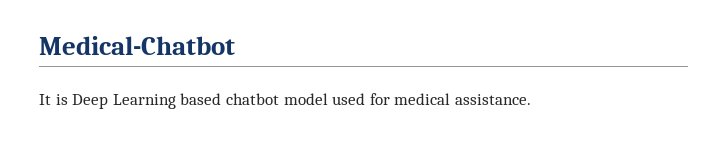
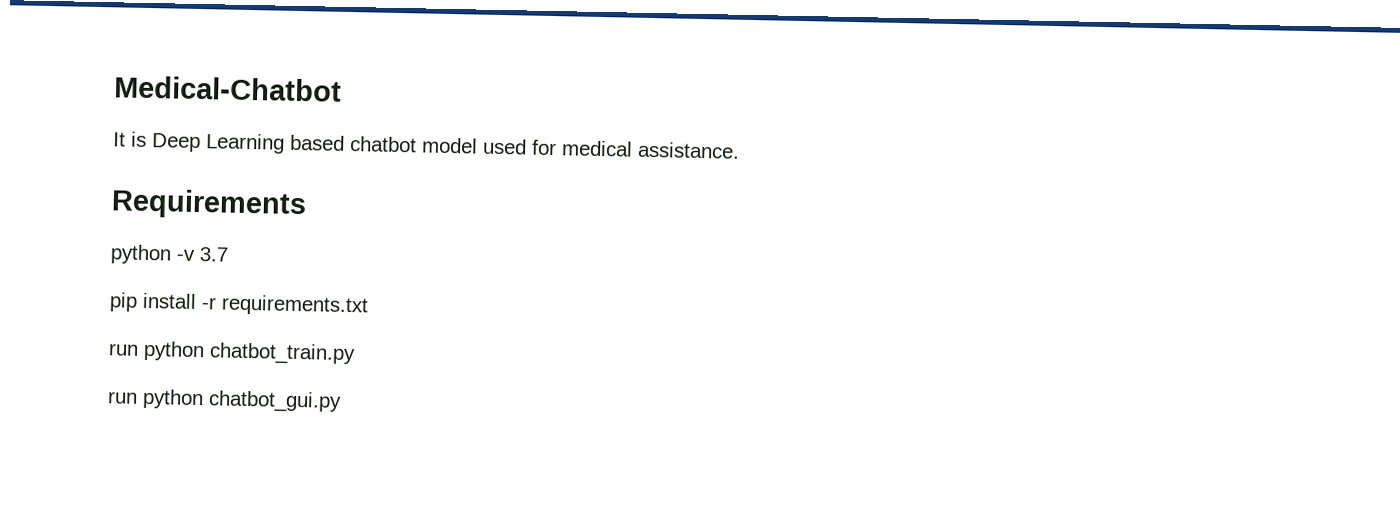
(531, 99) none -> [111,188,307,221] [110,244,229,265] [109,292,369,317] [108,340,356,366] [107,388,342,413] // Requirements // python -v 3.7 // pip install -r requirements.txt // run python chatbot_train.py // run python chatbot_gui.py

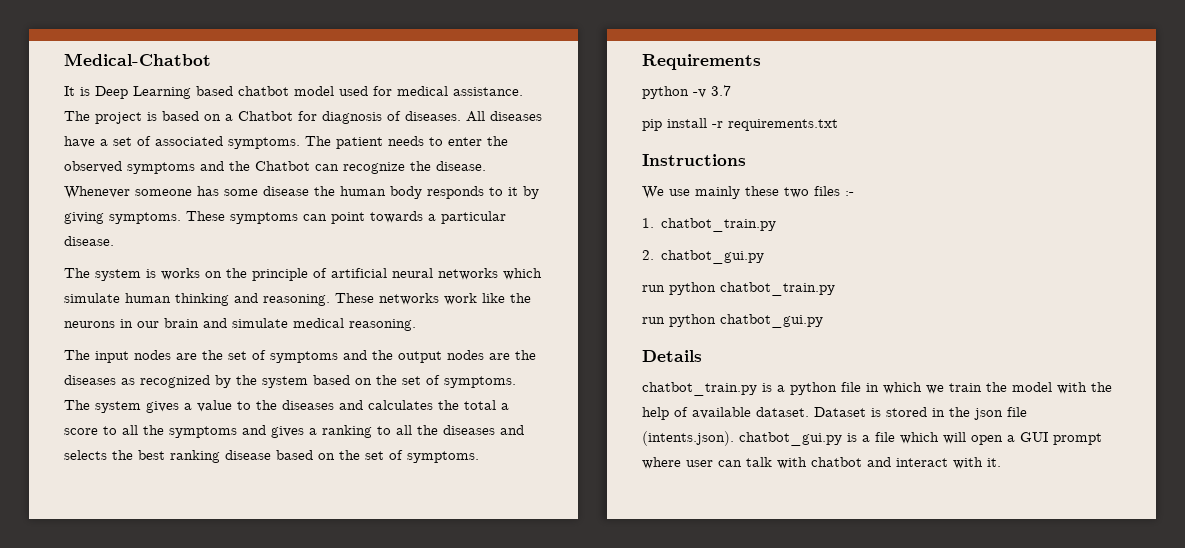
(740, 150) none -> [64,111,542,124] [64,136,508,149] [64,161,486,174] [64,186,539,199] [64,211,506,224] [64,236,114,246] [64,268,542,281] [64,293,531,306] [64,318,416,331] [64,350,536,363] [64,375,516,388] [64,400,509,413] [64,425,524,438] [64,450,479,463] The project is based on a Chatbot for diagnosis of diseases. All diseases have a set of associated symptoms. The patient needs to enter the observed symptoms and the Chatbot can recognize the disease. Whenever someone has some disease the human body responds to it by giving symptoms. These symptoms can point towards a particular disease. // The system is works on the principle of artificial neural networks which simulate human thinking and reasoning. These networks work like the neurons in our brain and simulate medical reasoning. // The input nodes are the set of symptoms and the output nodes are the diseases as recognized by the system based on the set of symptoms. The system gives a value to the diseases and calculates the total a score to all the symptoms and gives a ranking to all the diseases and selects the best ranking disease based on the set of symptoms.
(369, 305) none -> [642,154,746,166] [642,186,854,199] [642,218,777,232] [642,250,765,264] // Instructions // We use mainly these two files :- // 1. chatbot_train.py // 2. chatbot_gui.py
(342, 401) none -> [642,350,702,362] [642,382,1112,396] [642,407,1027,420] [642,431,1102,446] [642,457,1001,469] // Details // chatbot_train.py is a python file in which we train the model with the help of available dataset. Dataset is stored in the json file (intents.json). chatbot_gui.py is a file which will open a GUI prompt where user can talk with chatbot and interact with it.

